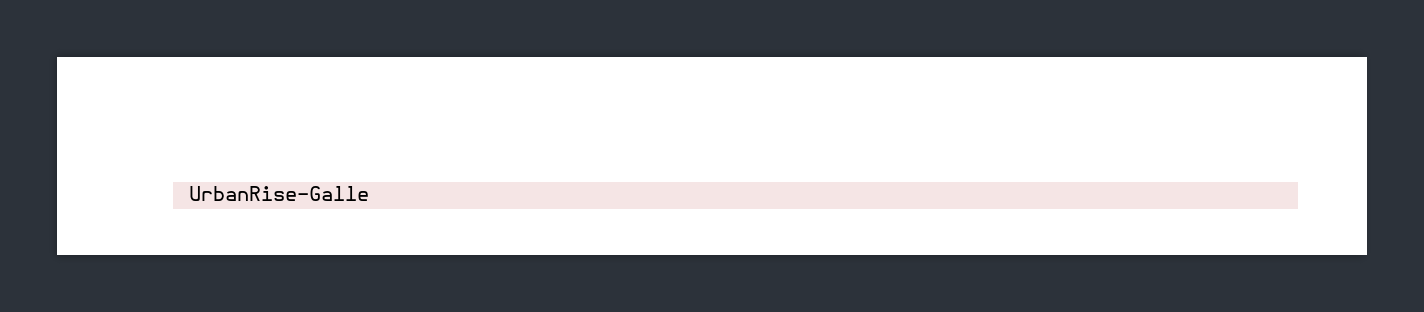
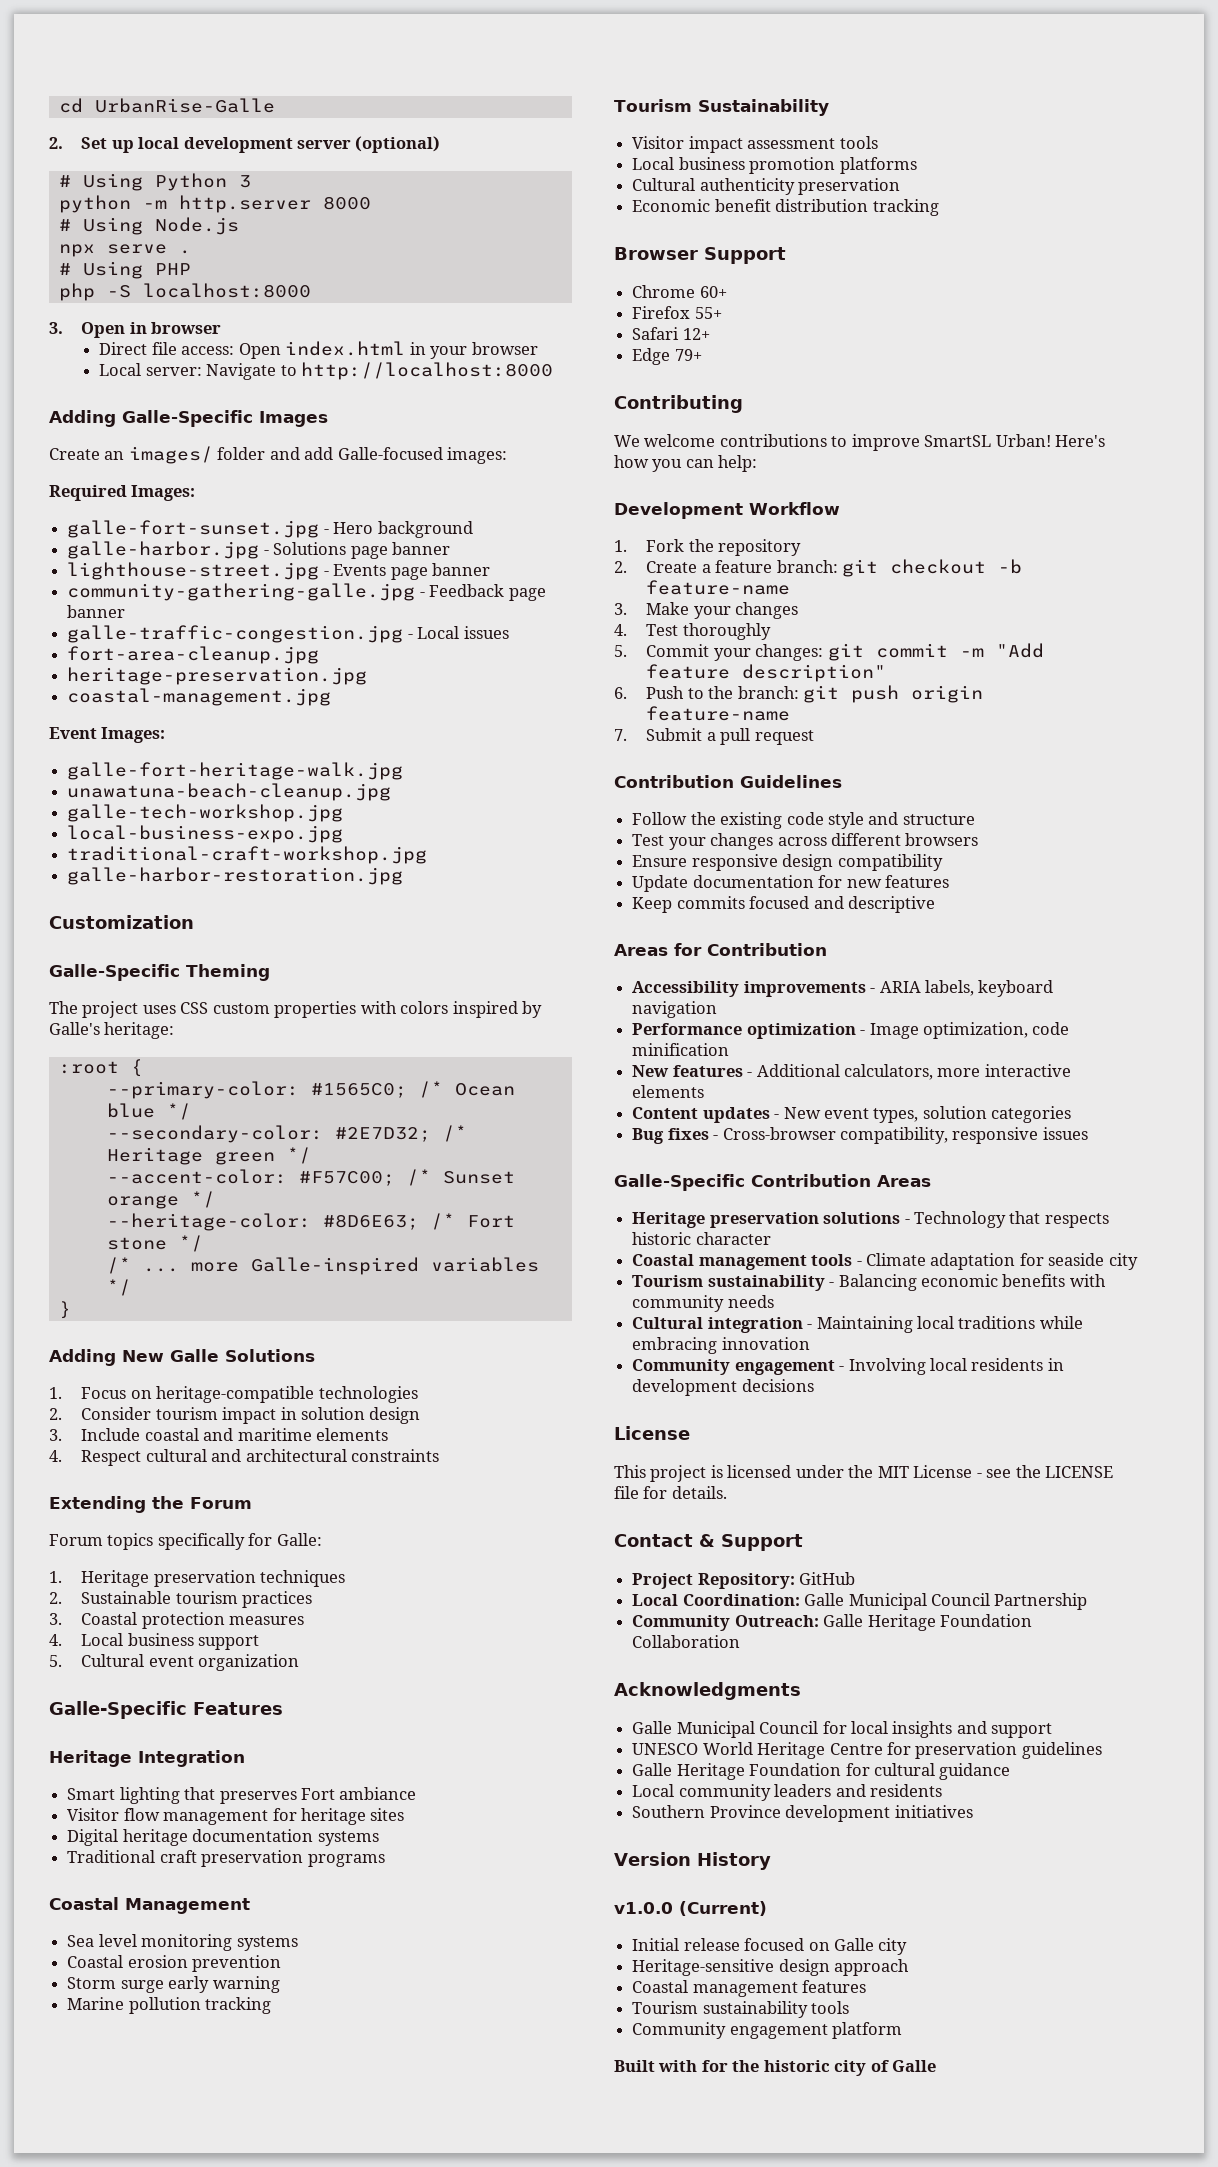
(188, 193) none -> [58,98,83,113] cd
(369, 193) none -> [49,136,441,153] [58,173,251,191] [58,195,371,213] [58,217,239,235] [58,244,191,257] [58,261,191,279] [58,283,311,301] [49,322,222,338] [99,341,538,359] [99,362,554,380] [49,410,328,427] [49,446,508,464] [49,485,196,501] [67,520,473,538] [67,541,450,559] [67,562,490,580] [67,583,546,601] [67,605,126,618] [67,625,509,643] [67,646,320,664] [67,667,368,685] [67,688,332,706] [49,727,166,743] [67,762,404,780] [67,783,392,801] [67,804,344,822] [67,825,344,843] [67,846,428,864] [67,867,404,885] [49,915,194,929] [49,964,270,981] [49,1001,543,1018] [49,1022,175,1039] [58,1059,143,1077] [106,1081,515,1099] [106,1103,191,1120] [106,1125,467,1143] [106,1147,311,1165] [106,1169,515,1186] [106,1191,215,1209] [106,1213,515,1231] [106,1235,203,1252] [106,1257,539,1275] [106,1279,131,1296] [58,1301,71,1319] [49,1349,315,1366] [49,1386,418,1403] [49,1407,421,1424] [49,1428,389,1441] [49,1449,440,1466] [49,1496,252,1513] [49,1533,322,1550] [49,1570,346,1587] [49,1591,313,1608] [49,1612,305,1629] [49,1633,260,1650] [49,1654,300,1671] [49,1701,283,1719] [49,1750,245,1767] [67,1787,417,1804] [67,1808,405,1825] [67,1829,379,1846] [67,1850,385,1867] [49,1897,250,1914] [67,1934,298,1951] [67,1955,282,1972] [67,1976,280,1993] [67,1997,272,2014] [614,99,829,116] [632,136,878,153] [632,157,917,174] [632,178,901,195] [632,199,939,216] [614,247,786,264] [632,285,727,298] [632,306,722,319] [632,327,710,340] [632,348,702,365] [614,395,743,413] [614,434,1106,451] [614,455,758,472] [614,502,840,519] [614,539,802,556] [614,559,1023,577] [646,580,791,595] [614,602,799,619] [614,623,771,640] [614,643,1044,661] [646,664,887,682] [614,685,984,703] [646,706,791,721] [614,728,814,745] [614,775,842,788] [632,812,975,829] [632,833,979,850] [632,854,943,871] [632,875,949,892] [632,896,935,913] [614,943,827,956] [632,980,1054,997] [632,1001,718,1018] [632,1022,1070,1039] [632,1043,730,1056] [632,1064,1071,1080] [632,1085,705,1098] [632,1106,1072,1123] [632,1127,1088,1144] [614,1174,931,1191] [632,1211,1109,1228] [632,1232,771,1245] [632,1253,1138,1270] [632,1274,1106,1291] [632,1295,774,1312] [632,1316,1083,1333] [632,1337,810,1354] [632,1358,1064,1375] [632,1379,814,1396] [614,1426,690,1440] [614,1465,1114,1482] [614,1486,727,1499] [614,1534,803,1551] [632,1572,856,1589] [632,1593,1088,1610] [632,1614,1032,1631] [632,1635,741,1648] [614,1682,801,1700] [632,1721,1053,1738] [632,1742,1102,1759] [632,1763,1011,1780] [632,1784,942,1801] [632,1805,973,1822] [614,1852,771,1870] [614,1901,767,1916] [632,1938,908,1955] [632,1959,910,1976] [632,1980,867,1997] [632,2001,850,2018] [632,2022,903,2039] [614,2060,937,2076] // 2. Set up local development server (optional) // # Using Python 3 // python -m http.server 8000 // # Using Node.js // npx serve . // # Using PHP // php -S localhost:8000 // 3. Open in browser // Direct file access: Open index.html in your browser // Local server: Navigate to http://localhost:8000 // Adding Galle-Specific Images // Create an images/ folder and add Galle-focused images: // Required Images: // galle-fort-sunset.jpg - Hero background // galle-harbor.jpg - Solutions page banner // lighthouse-street.jpg - Events page banner // community-gathering-galle.jpg - Feedback page banner // galle-traffic-congestion.jpg - Local issues // fort-area-cleanup.jpg // heritage-preservation.jpg // coastal-management.jpg // Event Images: // galle-fort-heritage-walk.jpg // unawatuna-beach-cleanup.jpg // galle-tech-workshop.jpg // local-business-expo.jpg // traditional-craft-workshop.jpg // galle-harbor-restoration.jpg // Customization // Galle-Specific Theming // The project uses CSS custom properties with colors inspired by Galle's heritage: // :root { // --primary-color: #1565C0; /* Ocean blue */ // --secondary-color: #2E7D32; /* Heritage green */ // --accent-color: #F57C00; /* Sunset orange */ // --heritage-color: #8D6E63; /* Fort stone */ // /* ... more Galle-inspired variables */ // } // Adding New Galle Solutions // 1. Focus on heritage-compatible technologies // 2. Consider tourism impact in solution design // 3. Include coastal and maritime elements // 4. Respect cultural and architectural constraints // Extending the Forum // Forum topics specifically for Galle: // 1. Heritage preservation techniques // 2. Sustainable tourism practices // 3. Coastal protection measures // 4. Local business support // 5. Cultural event organization // Galle-Specific Features // Heritage Integration // Smart lighting that preserves Fort ambiance // Visitor flow management for heritage sites // Digital heritage documentation systems // Traditional craft preservation programs // Coastal Management // Sea level monitoring systems // Coastal erosion prevention // Storm surge early warning // Marine pollution tracking // Tourism Sustainability // Visitor impact assessment tools // Local business promotion platforms // Cultural authenticity preservation // Economic benefit distribution tracking // Browser Support // Chrome 60+ // Firefox 55+ // Safari 12+ // Edge 79+ // Contributing // We welcome contributions to improve SmartSL Urban! Here's how you can help: // Development Workflow // 1. Fork the repository // 2. Create a feature branch: git checkout -b feature-name // 3. Make your changes // 4. Test thoroughly // 5. Commit your changes: git commit -m "Add feature description" // 6. Push to the branch: git push origin feature-name // 7. Submit a pull request // Contribution Guidelines // Follow the existing code style and structure // Test your changes across different browsers // Ensure responsive design compatibility // Update documentation for new features // Keep commits focused and descriptive // Areas for Contribution // Accessibility improvements - ARIA labels, keyboard navigation // Performance optimization - Image optimization, code minification // New features - Additional calculators, more interactive elements // Content updates - New event types, solution categories // Bug fixes - Cross-browser compatibility, responsive issues // Galle-Specific Contribution Areas // Heritage preservation solutions - Technology that respects historic character // Coastal management tools - Climate adaptation for seaside city // Tourism sustainability - Balancing economic benefits with community needs // Cultural integration - Maintaining local traditions while embracing innovation // Community engagement - Involving local residents in development decisions // License // This project is licensed under the MIT License - see the LICENSE file for details. // Contact & Support // Project Repository: GitHub // Local Coordination: Galle Municipal Council Partnership // Community Outreach: Galle Heritage Foundation Collaboration // Acknowledgments // Galle Municipal Council for local insights and support // UNESCO World Heritage Centre for preservation guidelines // Galle Heritage Foundation for cultural guidance // Local community leaders and residents // Southern Province development initiatives // Version History // v1.0.0 (Current) // Initial release focused on Galle city // Heritage-sensitive design approach // Coastal management features // Tourism sustainability tools // Community engagement platform // Built with for the historic city of Galle

